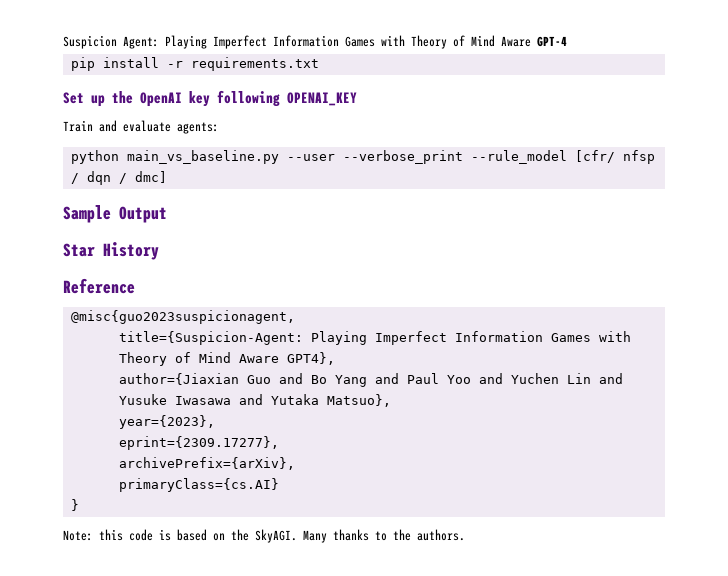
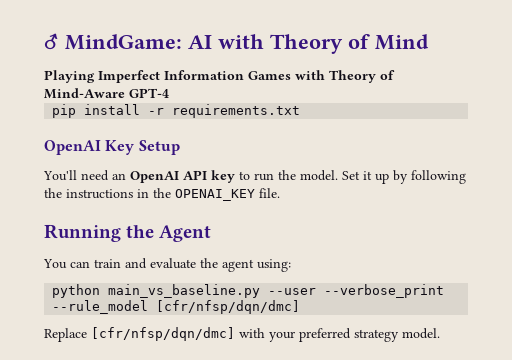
[63,35,531,49] Suspicion Agent: Playing Imperfect Information Games with Theory of Mind Aware -> [44,33,429,54] [44,70,395,83] [44,88,125,99] ♂ MindGame: AI with Theory of Mind // Playing Imperfect Information Games with Theory of Mind-Aware
[63,90,357,107] [63,120,219,134] Set up the OpenAI key following OPENAI_KEY // Train and evaluate agents: -> [44,140,180,155] [43,170,466,184] [44,188,280,201] [44,224,212,242] [43,258,291,272] OpenAI Key Setup // You'll need an OpenAI API key to run the model. Set it up by following the instructions in the OPENAI_KEY file. // Running the Agent // You can train and evaluate the agent using:
[574,150,655,164] [70,171,167,185] [63,205,167,223] [63,242,159,260] [63,278,135,294] [70,310,295,324] [118,331,631,345] [118,352,335,366] [118,373,623,387] [118,394,391,407] [118,415,215,429] [118,436,279,450] [118,457,295,470] [118,478,279,492] [70,499,79,511] [63,529,465,543] [cfr/ nfsp / dqn / dmc] // Sample Output // Star History // Reference // @misc{guo2023suspicionagent, // title={Suspicion-Agent: Playing Imperfect Information Games with Theory of Mind Aware GPT4}, // author={Jiaxian Guo and Bo Yang and Paul Yoo and Yuchen Lin and Yusuke Iwasawa and Yutaka Matsuo}, // year={2023}, // eprint={2309.17277}, // archivePrefix={arXiv}, // primaryClass={cs.AI} // } // Note: this code is based on the SkyAGI. Many thanks to the authors. -> [156,300,301,314] [44,327,440,342] [cfr/nfsp/dqn/dmc] // Replace [cfr/nfsp/dqn/dmc] with your preferred strategy model.

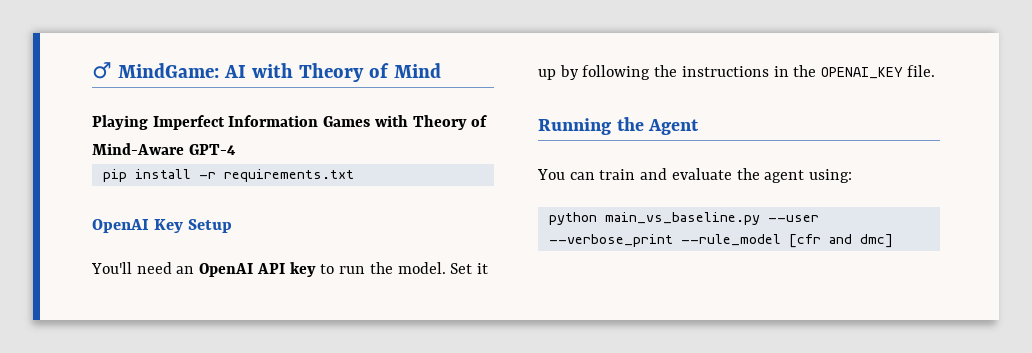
[156,300,301,314] [44,327,440,342] [cfr/nfsp/dqn/dmc] // Replace [cfr/nfsp/dqn/dmc] with your preferred strategy model. -> [788,234,893,248] [cfr and dmc]

